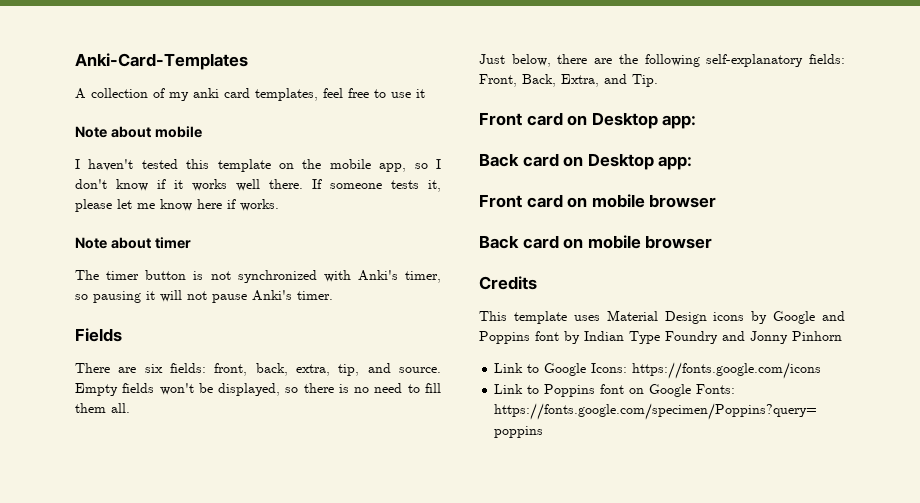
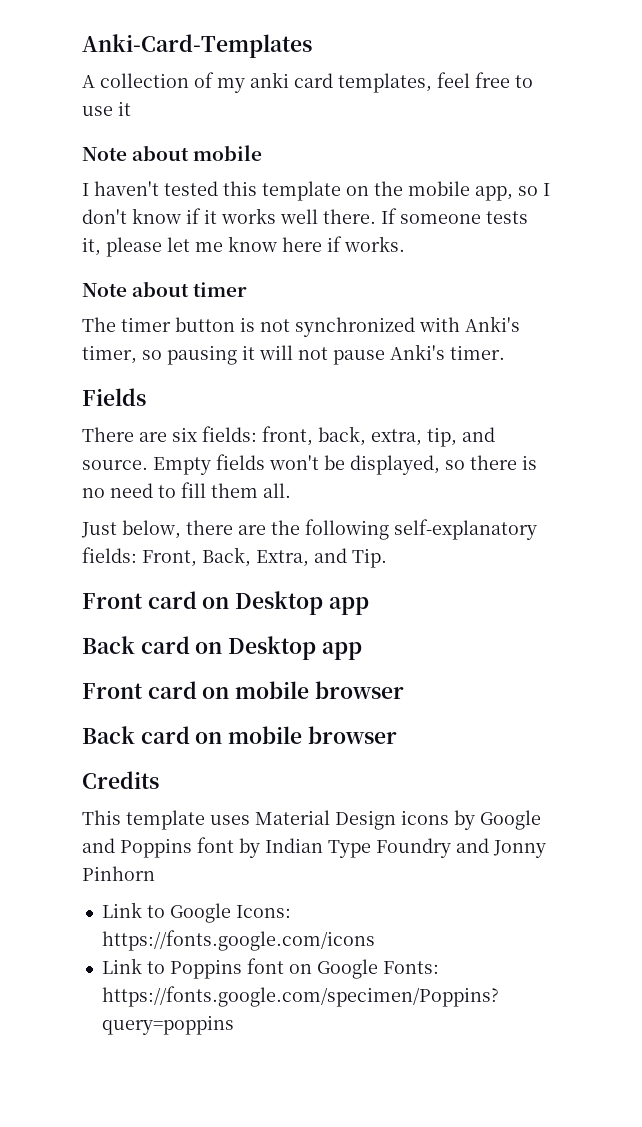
[662,115,697,129] app: -> [328,597,369,615] app
[658,156,693,170] app: -> [321,642,362,660] app

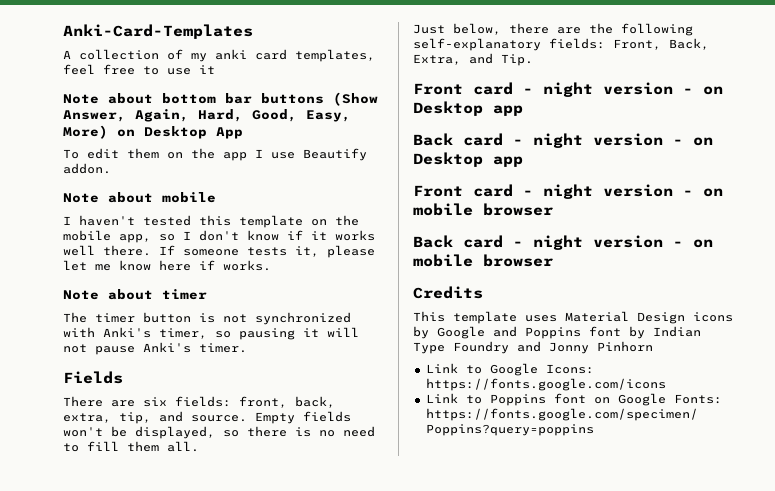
(131, 108) none -> [63,92,378,106] [63,109,351,122] [63,125,243,139] [63,148,367,161] [63,163,111,174] // Note about bottom bar buttons (Show Answer, Again, Hard, Good, Easy, More) on Desktop App // To edit them on the app I use Beautify addon.
(197, 600) none -> [523,82,693,97] - night version -
(190, 645) none -> [513,133,683,148] - night version -
(197, 690) none -> [523,184,693,199] - night version -
(190, 735) none -> [513,235,683,250] - night version -

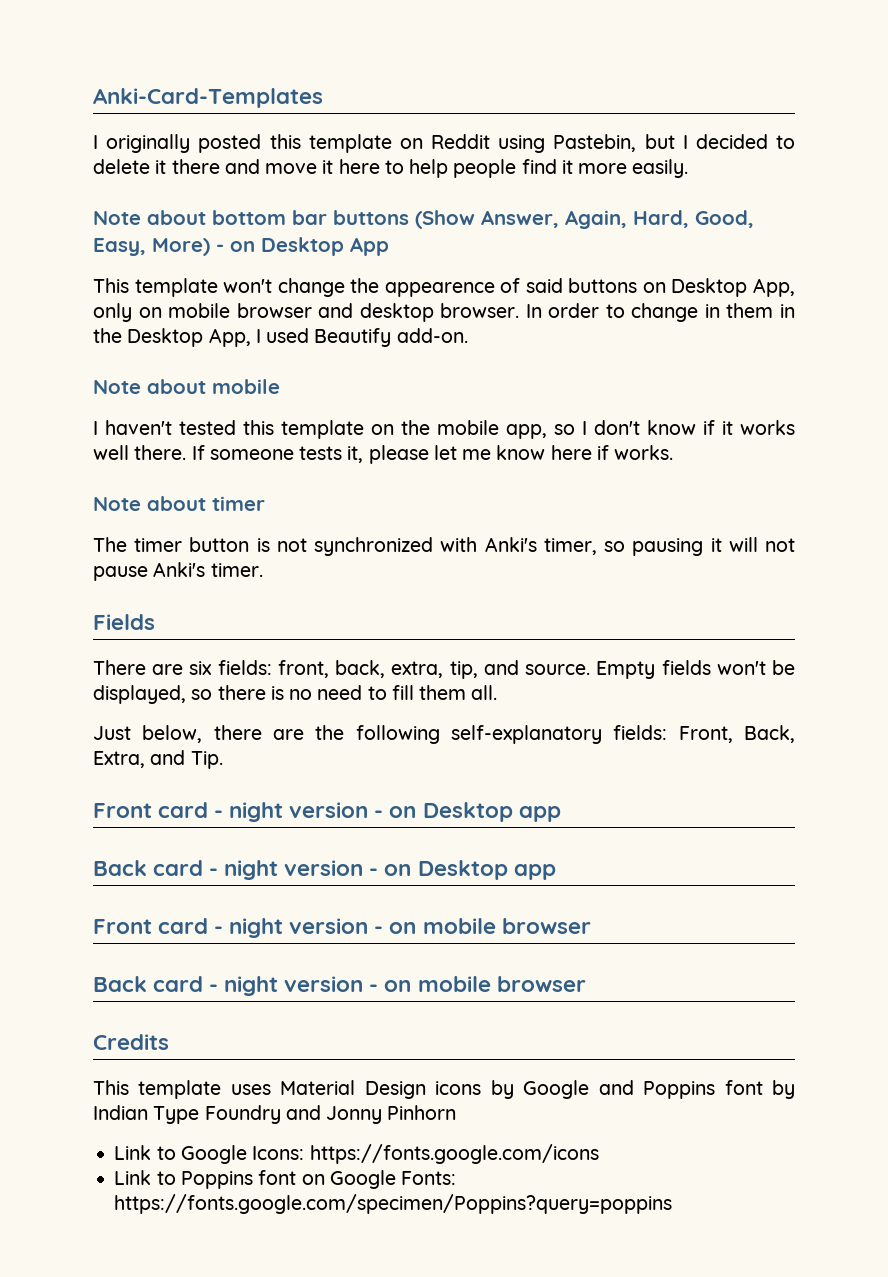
[63,49,375,62] [63,64,215,75] A collection of my anki card templates, feel free to use it -> [93,134,795,153] [93,159,689,178] I originally posted this template on Reddit using Pastebin, but I decided to delete it there and move it here to help people find it more easily.
(108, 132) none -> [216,244,224,252] -
[63,148,367,161] [63,163,111,174] To edit them on the app I use Beautify addon. -> [93,278,795,297] [93,303,796,322] [93,328,468,347] This template won't change the appearence of said buttons on Desktop App, only on mobile browser and desktop browser. In order to change in them in the Desktop App, I used Beautify add-on.

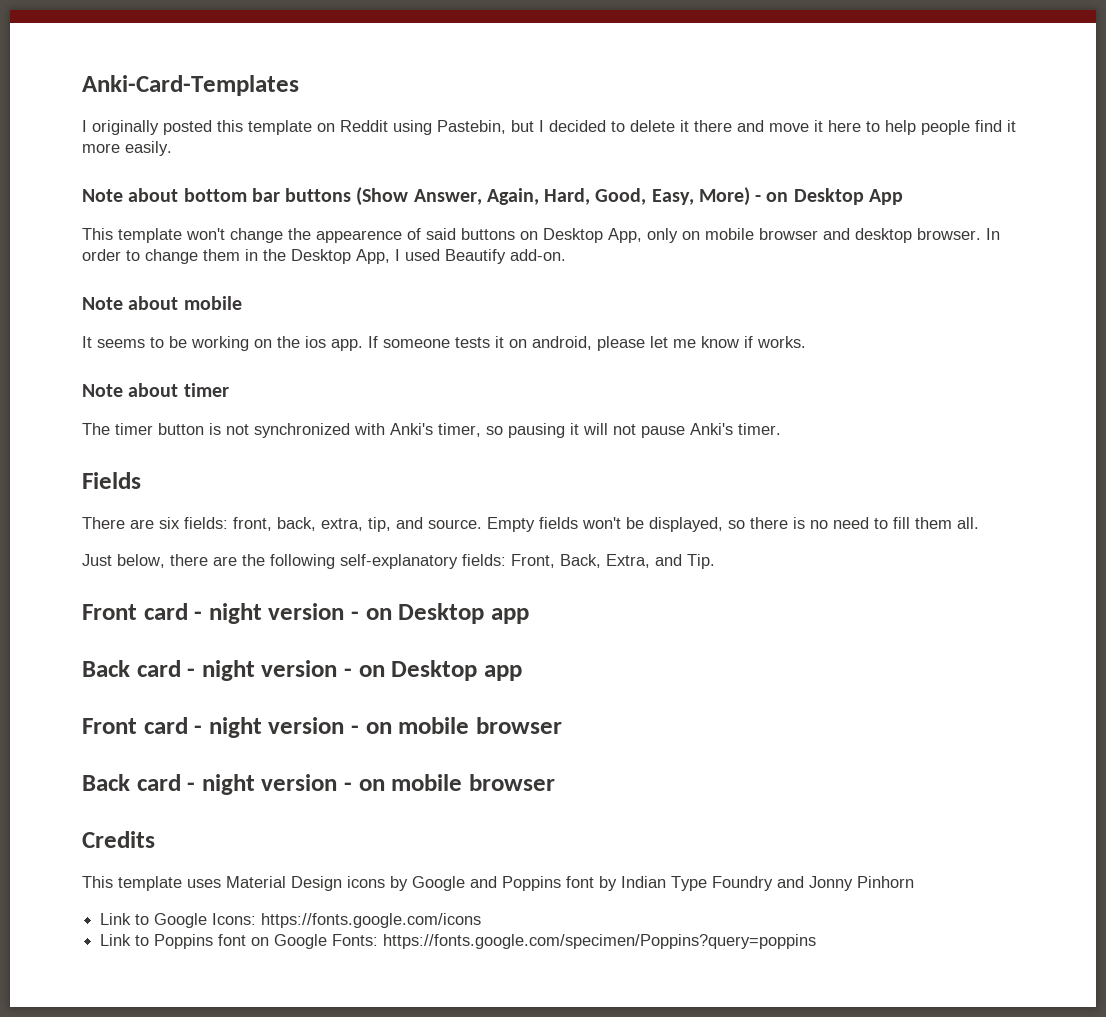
[704,304,720,318] in -> (198, 256) none
[93,420,795,439] [93,445,364,463] I haven't tested this template on the mobile app, so I don't know if it works well there. If someone tests it, -> [82,336,592,351] It seems to be working on the ios app. If someone tests it on android,
[550,445,592,460] here -> (739, 342) none

